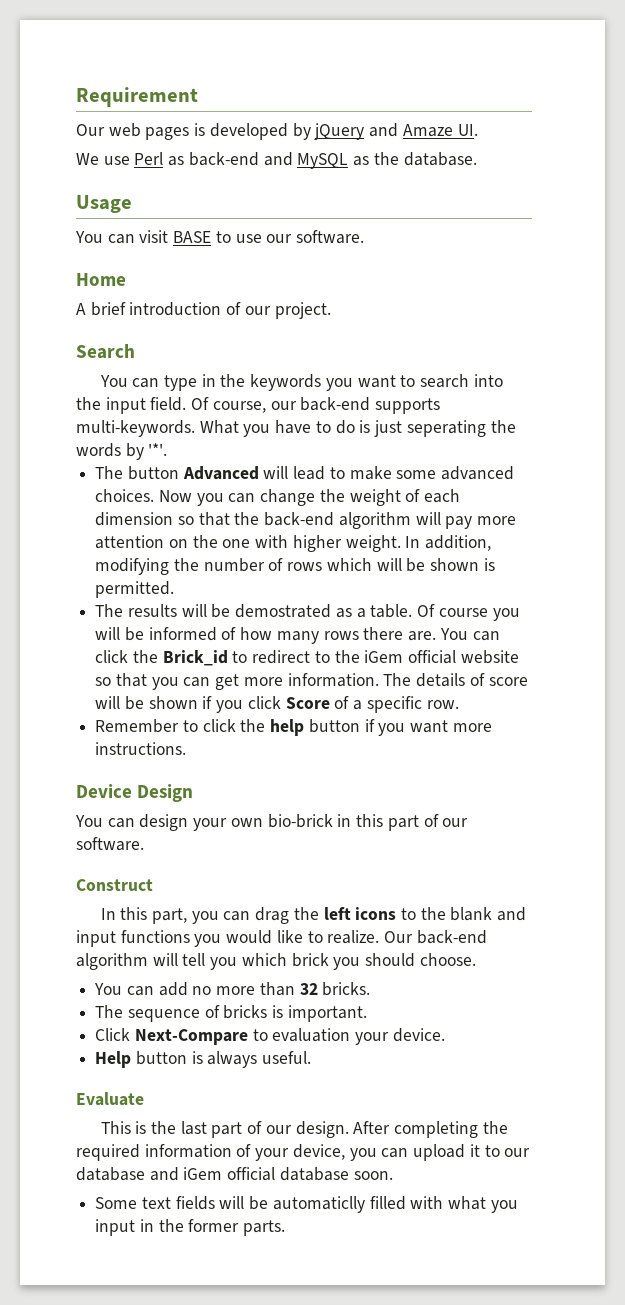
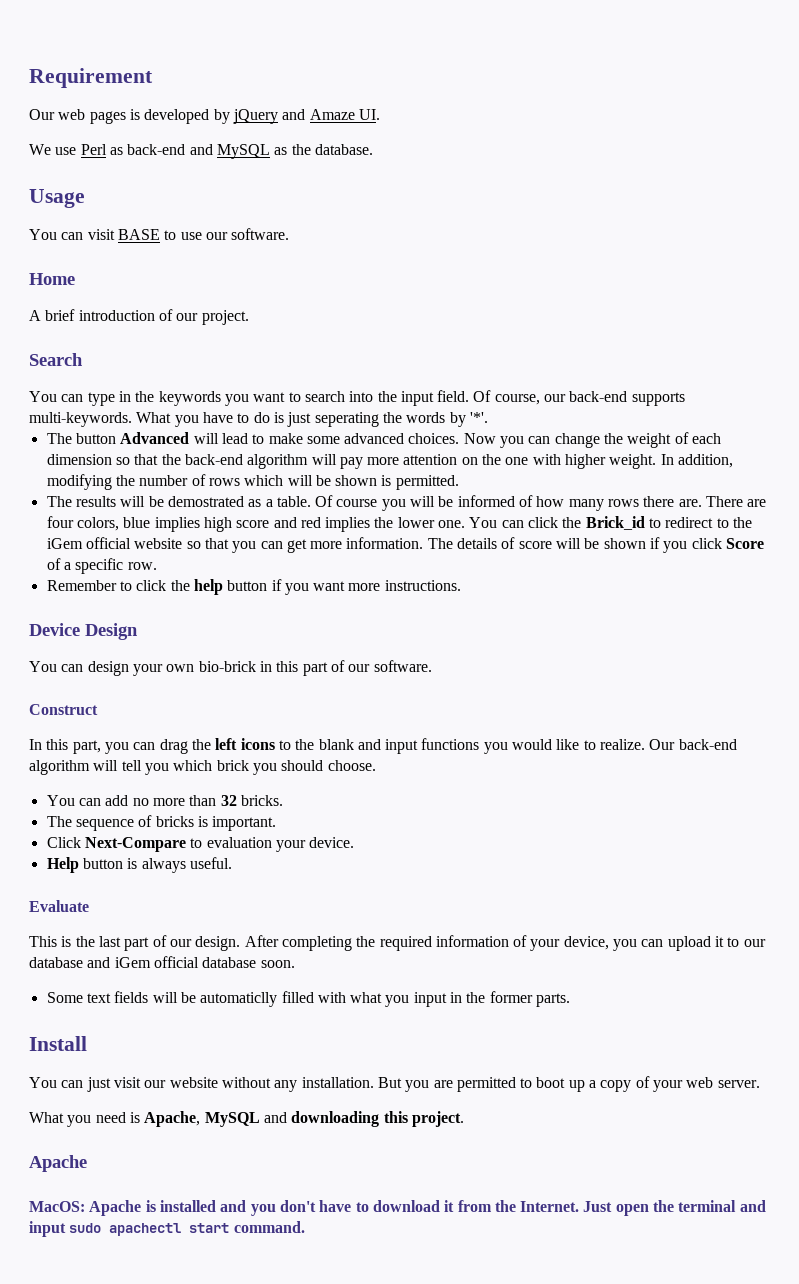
(437, 636) none -> [706,496,767,507] [46,516,466,532] There are four colors, blue implies high score and red implies the lower one.
(286, 1228) none -> [29,1036,87,1051] [29,1076,760,1092] [29,1111,464,1127] [29,1155,87,1172] [29,1200,766,1216] [29,1221,305,1237] // Install // You can just visit our website without any installation. But you are permitted to boot up a copy of your web server. // What you need is Apache, MySQL and downloading this project. // Apache // MacOS: Apache is installed and you don't have to download it from the Internet. Just open the terminal and input sudo apachectl start command.

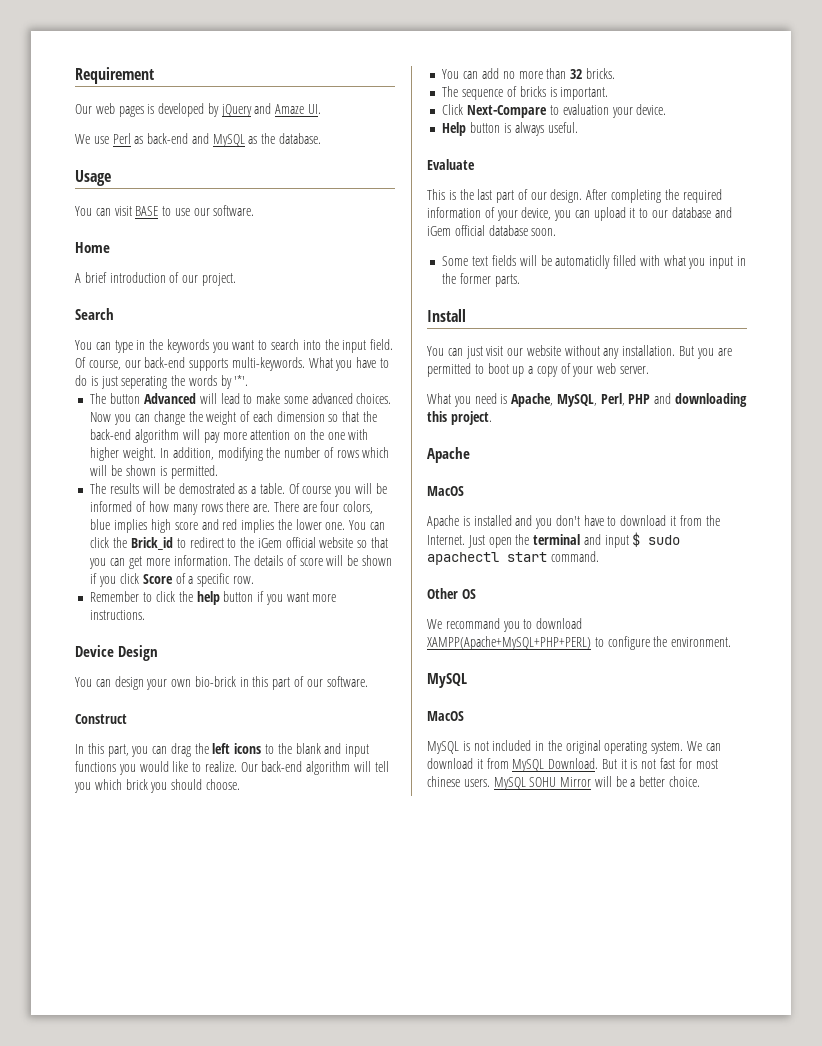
[204,1112,260,1127] MySQL -> [556,393,651,407] MySQL, Perl, PHP
[29,1201,85,1212] MacOS: -> [427,486,464,496] MacOS //
(66, 1229) none -> [632,532,641,547] $
(305, 1227) none -> [427,588,476,599] [427,618,583,632] [427,636,732,650] [427,673,467,688] [427,711,464,721] [427,740,721,754] [427,758,718,772] [427,776,701,790] // Other OS // We recommand you to download XAMPP(Apache+MySQL+PHP+PERL) to configure the environment. // MySQL // MacOS // MySQL is not included in the original operating system. We can download it from MySQL Download. But it is not fast for most chinese users. MySQL SOHU Mirror will be a better choice.

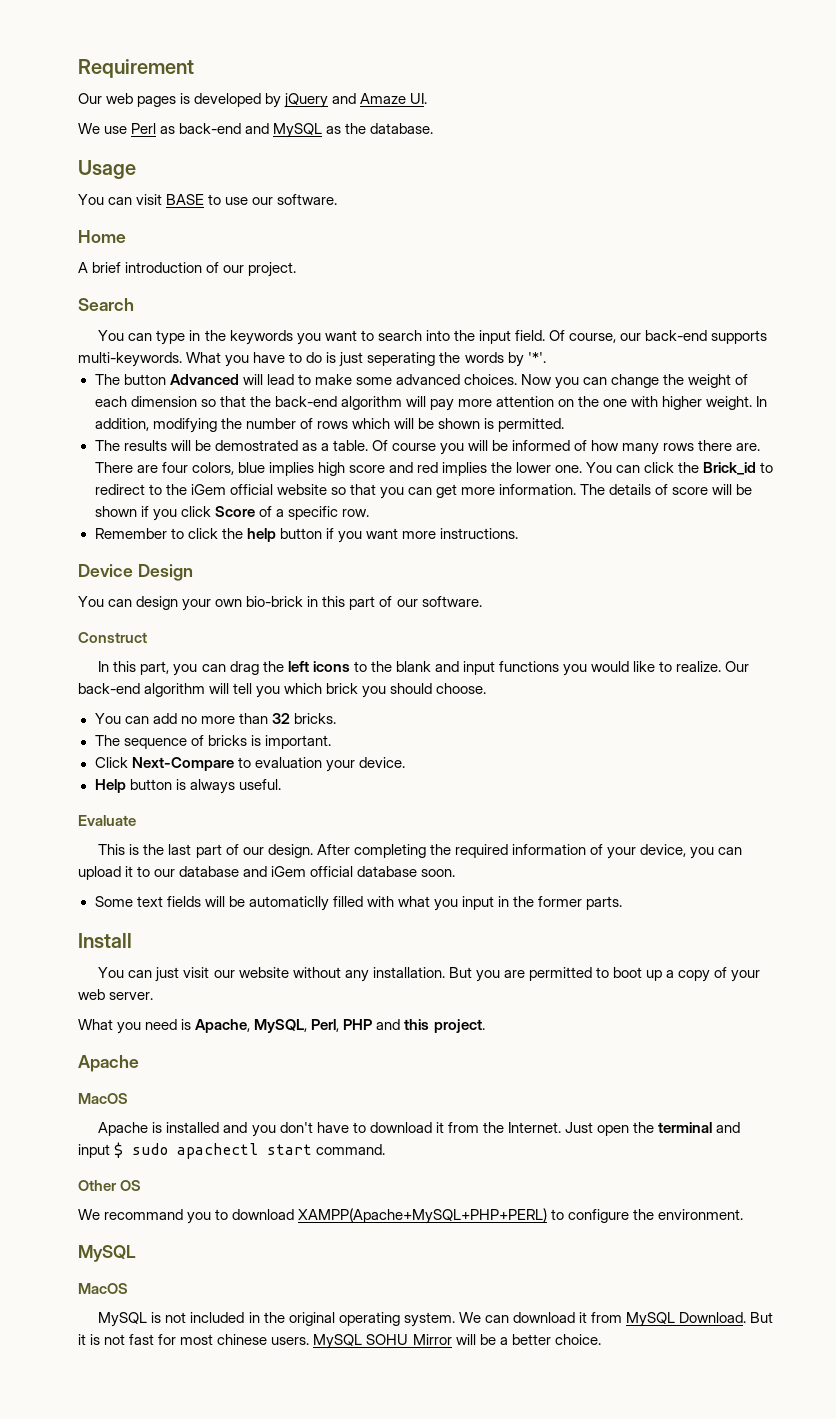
[675,393,748,407] downloading -> (401, 1024) none

